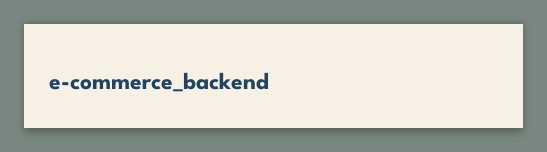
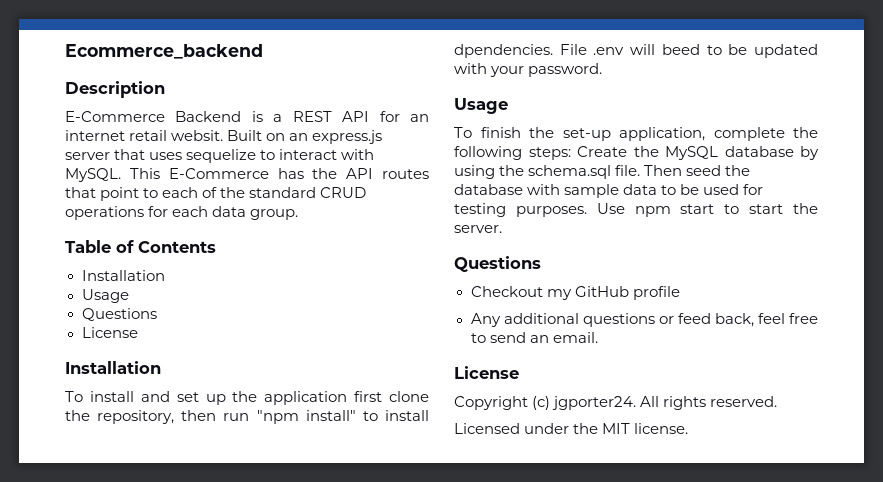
[49,72,269,92] e-commerce_backend -> [65,44,263,59] [65,81,165,98] [65,111,429,122] [65,130,383,144] [65,149,375,163] [65,168,429,182] [65,187,367,201] [65,206,299,220] [65,240,216,253] [81,270,165,281] [81,289,129,303] [81,308,157,321] [81,327,138,338] [65,361,161,374] [65,391,429,405] [65,410,429,424] [454,44,818,58] [454,63,603,77] [454,98,508,114] [454,127,818,141] [454,146,819,160] [454,165,751,179] [454,184,764,198] [454,203,819,217] [454,225,502,233] [454,256,541,272] [470,286,680,300] [470,313,818,327] [470,332,598,343] [454,366,519,379] [454,396,778,410] [454,423,689,434] Ecommerce_backend // Description // E-Commerce Backend is a REST API for an internet retail websit. Built on an express.js server that uses sequelize to interact with MySQL. This E-Commerce has the API routes that point to each of the standard CRUD operations for each data group. // Table of Contents // Installation // Usage // Questions // License // Installation // To install and set up the application first clone the repository, then run "npm install" to install dpendencies. File .env will beed to be updated with your password. // Usage // To finish the set-up application, complete the following steps: Create the MySQL database by using the schema.sql file. Then seed the database with sample data to be used for testing purposes. Use npm start to start the server. // Questions // Checkout my GitHub profile // Any additional questions or feed back, feel free to send an email. // License // Copyright (c) jgporter24. All rights reserved. // Licensed under the MIT license.

